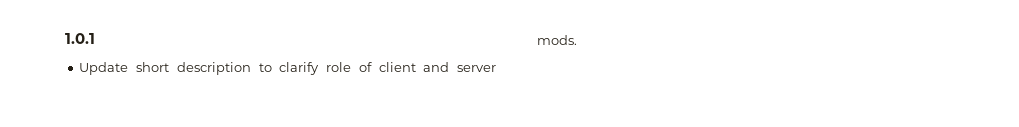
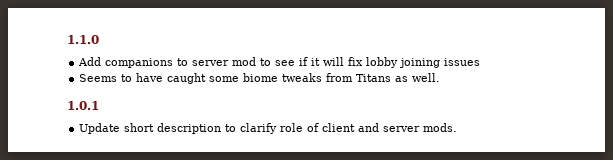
(65, 38) none -> [67,35,99,44] [78,57,481,68] [79,73,441,84] 1.1.0 // Add companions to server mod to see if it will fix lobby joining issues // Seems to have caught some biome tweaks from Titans as well. //

